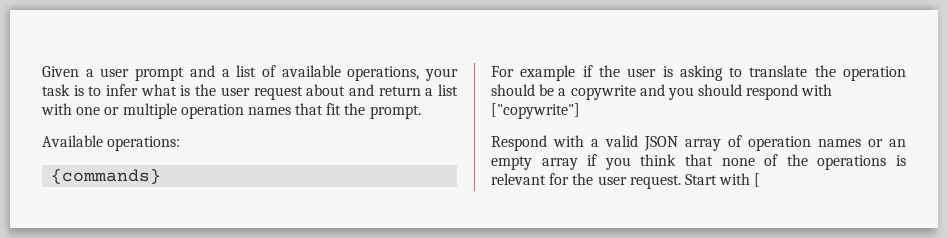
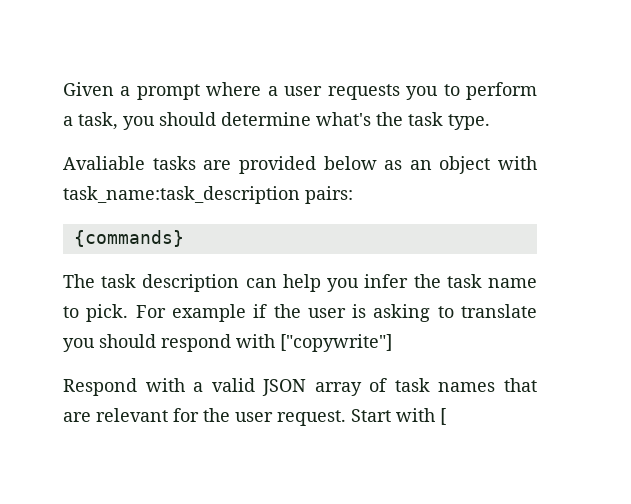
[100,65,458,81] [42,84,458,100] [41,103,421,119] [42,135,181,151] [51,168,162,184] user prompt and a list of available operations, your task is to infer what is the user request about and return a list with one or multiple operation names that fit the prompt. // Available operations: // {commands} // -> [136,82,538,100] [63,112,490,130] [63,156,537,174] [63,186,353,204] [73,230,184,247] [63,274,537,292] [63,304,129,322] prompt where a user requests you to perform a task, you should determine what's the task type. // Avaliable tasks are provided below as an object with task_name:task_description pairs: // {commands} // The task description can help you infer the task name to pick.
[814,65,906,81] [491,84,665,100] the operation should be a copywrite and -> (537, 311) none
[748,136,906,151] [491,154,906,170] operation names or an empty array if you think that none of the operations is -> [394,378,537,392] [63,412,91,422] task names that are

